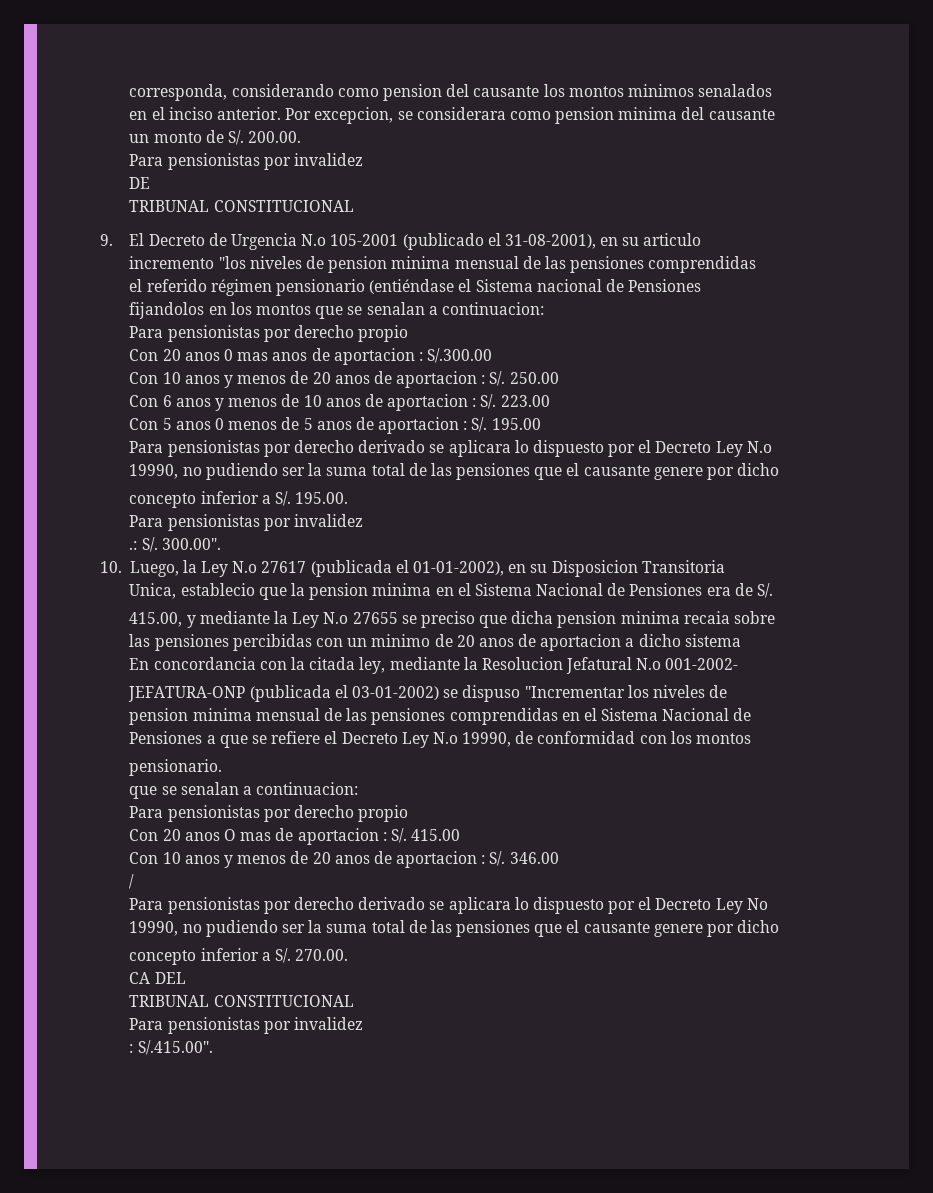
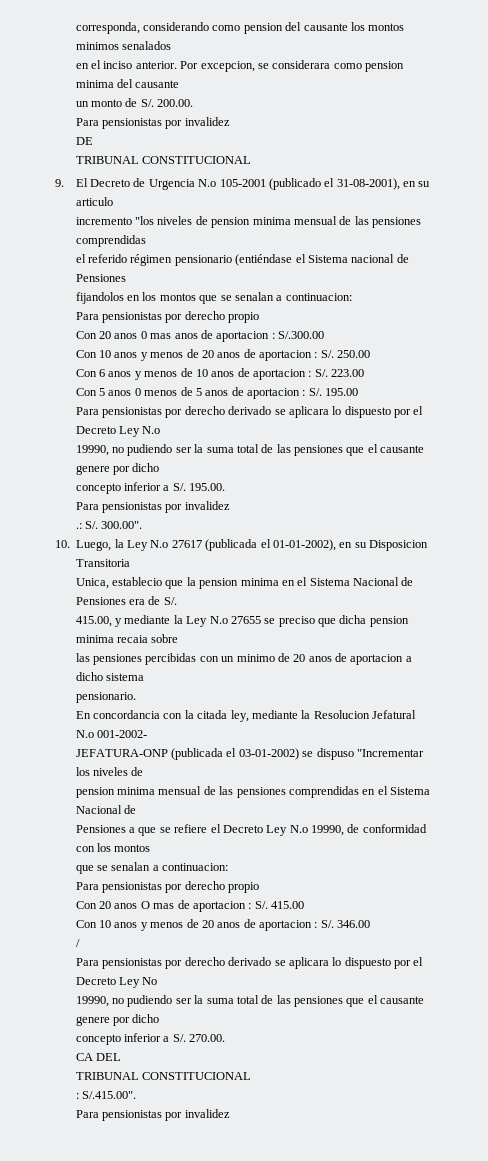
(741, 640) none -> [75,692,136,703] // pensionario.
[129,759,223,776] // pensionario. -> (151, 848) none
[129,1017,363,1034] [129,1040,213,1055] // Para pensionistas por invalidez // : S/.415.00". -> [75,1091,137,1099] [75,1109,230,1121] // : S/.415.00". // Para pensionistas por invalidez

